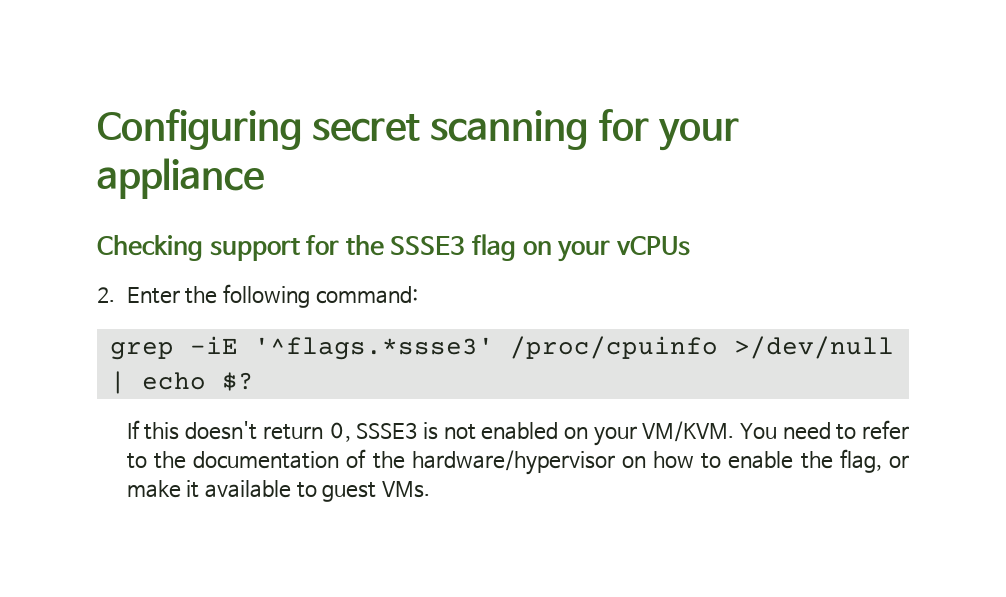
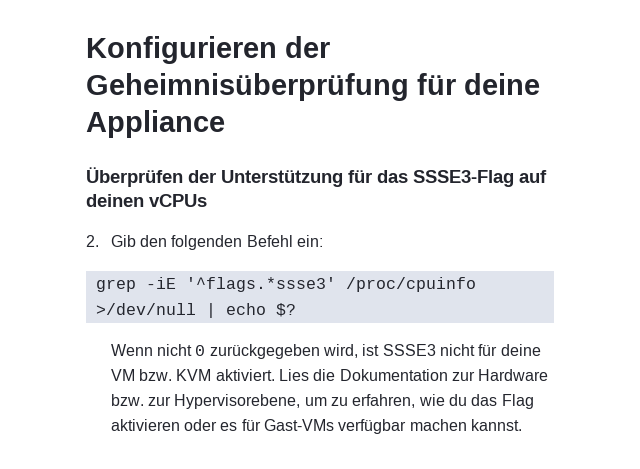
[97,109,739,151] [97,158,264,199] [97,234,690,262] [97,284,418,308] Configuring secret scanning for your appliance // Checking support for the SSSE3 flag on your vCPUs // 2. Enter the following command: -> [86,36,330,64] [86,73,540,101] [86,110,225,138] [86,167,547,187] [86,194,207,207] [86,235,324,250] Konfigurieren der Geheimnisüberprüfung für deine Appliance // Überprüfen der Unterstützung für das SSSE3-Flag auf deinen vCPUs // 2. Gib den folgenden Befehl ein:
[126,420,910,446] [126,449,909,475] [126,480,431,502] If this doesn't return 0, SSSE3 is not enabled on your VM/KVM. You need to refer to the documentation of the hardware/hypervisor on how to enable the flag, or make it available to guest VMs. -> [110,344,541,359] [110,369,549,381] [110,394,534,409] [110,419,523,434] Wenn nicht 0 zurückgegeben wird, ist SSSE3 nicht für deine VM bzw. KVM aktiviert. Lies die Dokumentation zur Hardware bzw. zur Hypervisorebene, um zu erfahren, wie du das Flag aktivieren oder es für Gast-VMs verfügbar machen kannst.

